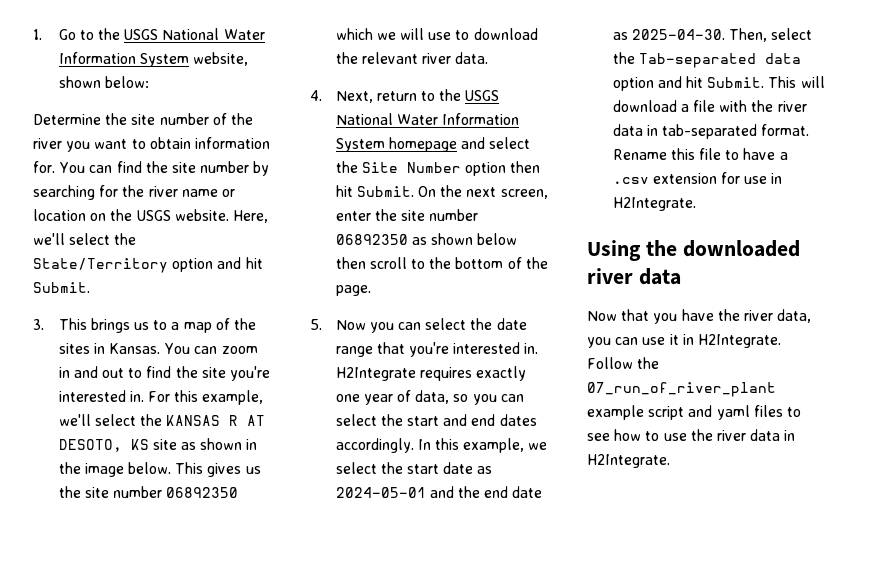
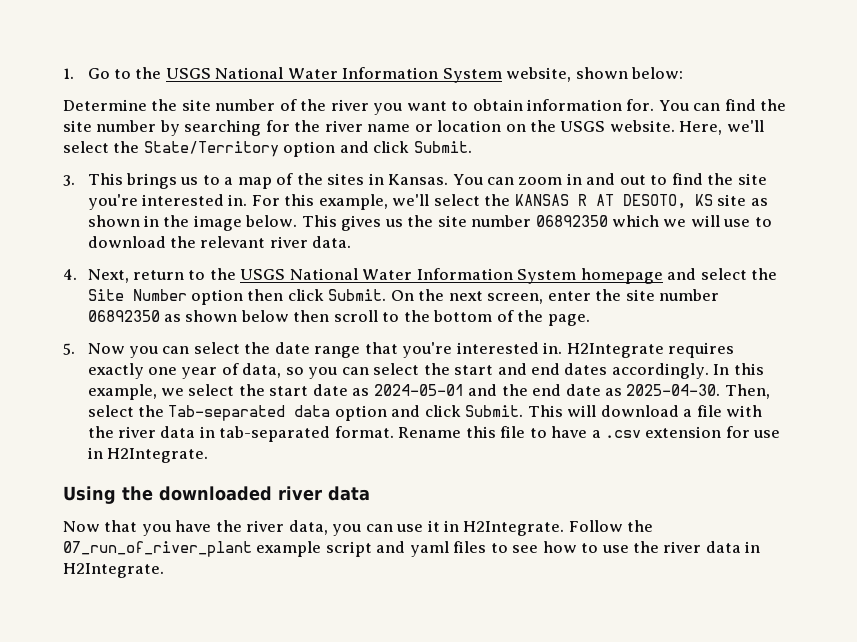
[245,257,263,269] hit -> [373,141,410,153] click
[335,185,353,197] hit -> [287,289,324,301] click
[685,76,703,88] hit -> [424,405,461,417] click

